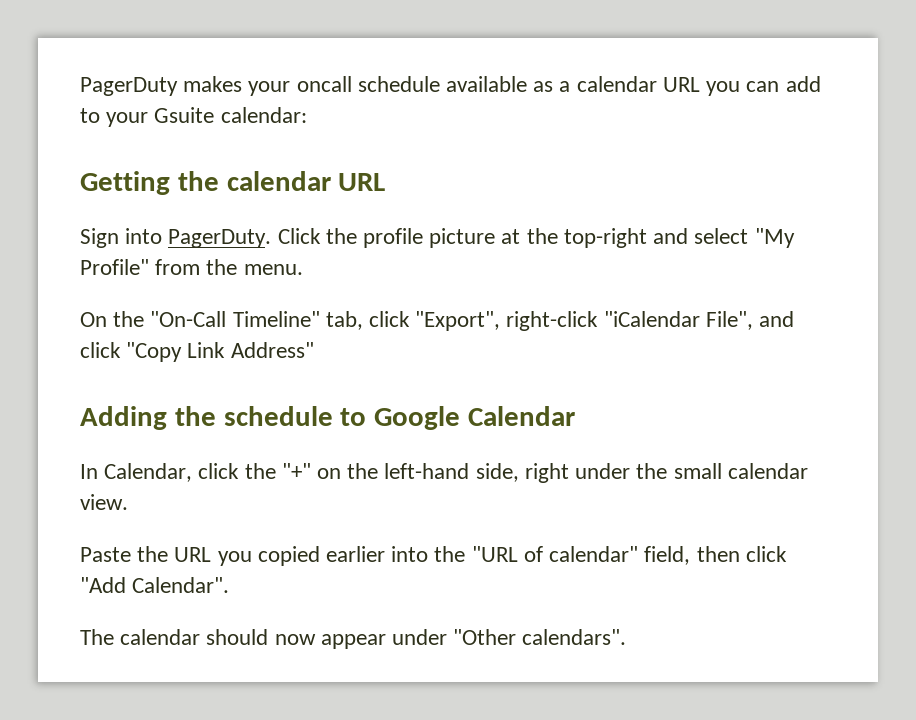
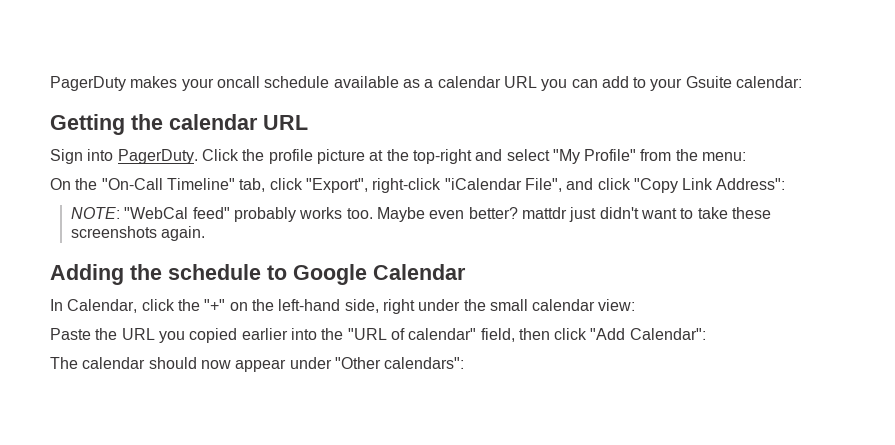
[243,264,303,275] menu. -> [702,152,747,161] menu:
[230,342,314,358] Address" -> [716,178,786,190] [71,207,771,222] [71,226,206,241] Address": // NOTE: "WebCal feed" probably works too. Maybe even better? mattdr just didn't want to take these screenshots again.
[80,494,128,510] view. -> [598,299,636,311] view:
[132,577,230,593] Calendar". -> [629,328,706,340] Calendar":
[522,629,627,645] calendars". -> [384,357,465,369] calendars":

